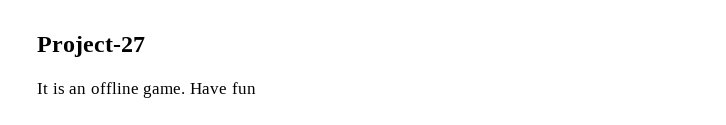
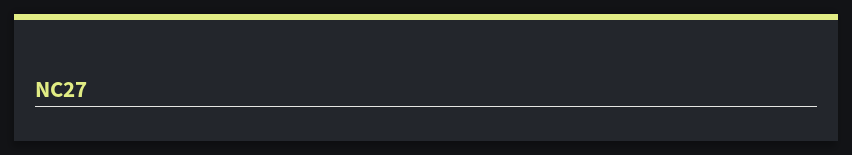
[37,36,145,57] [37,82,256,98] Project-27 // It is an offline game. Have fun -> [35,82,87,97] NC27

